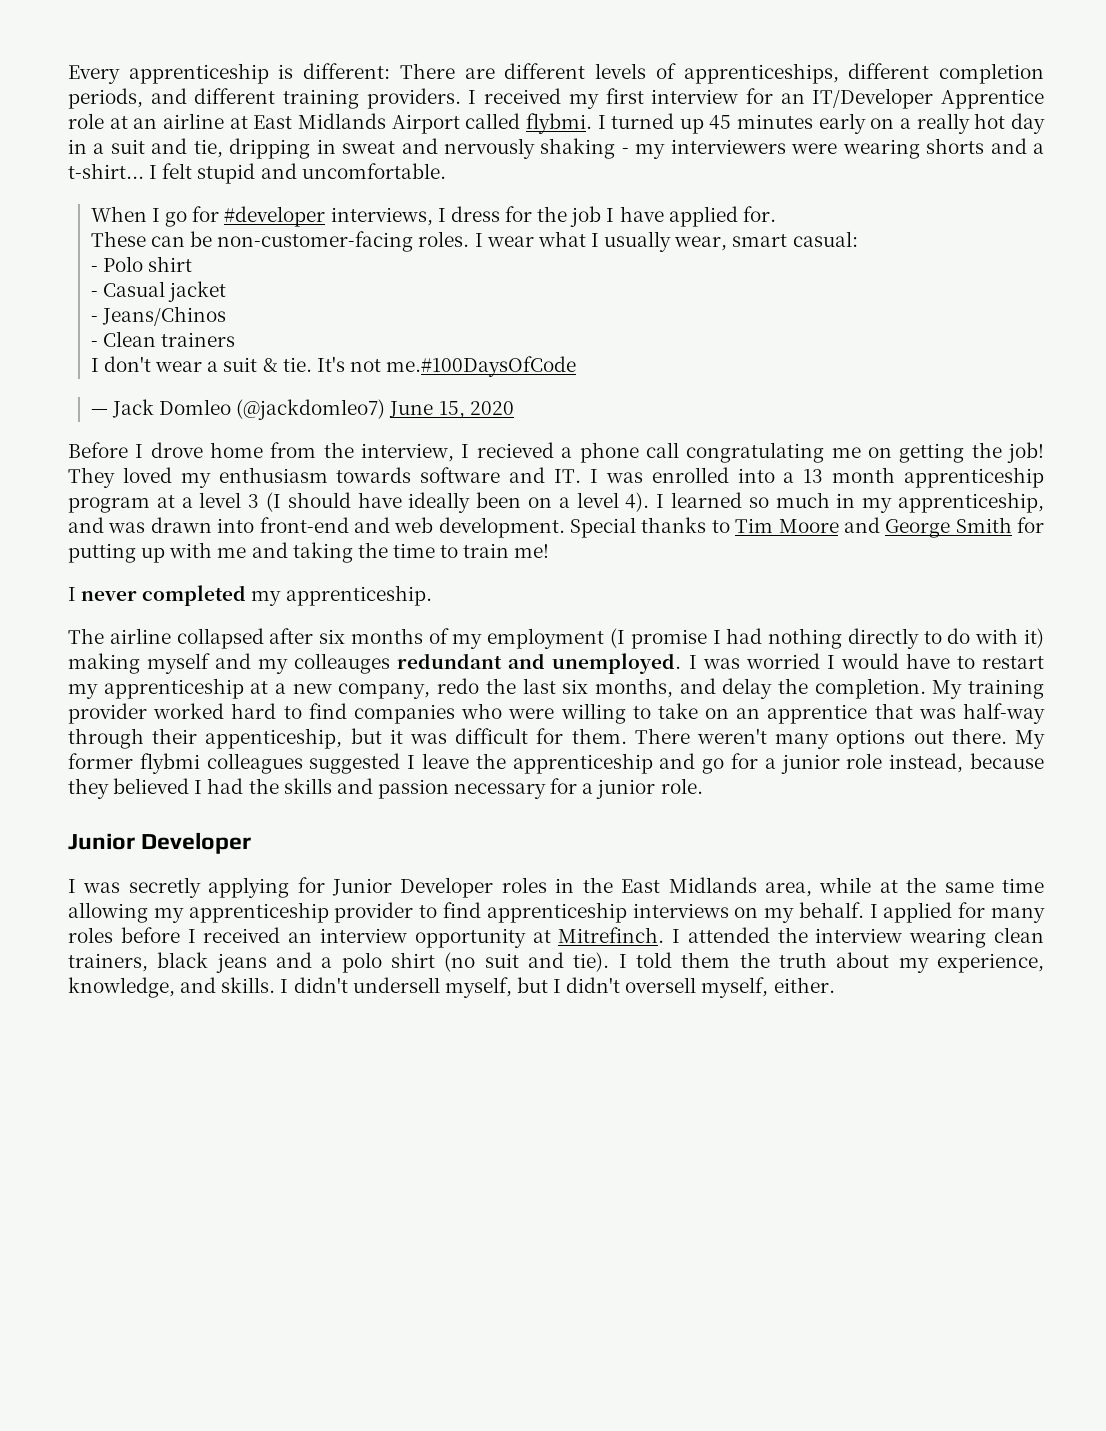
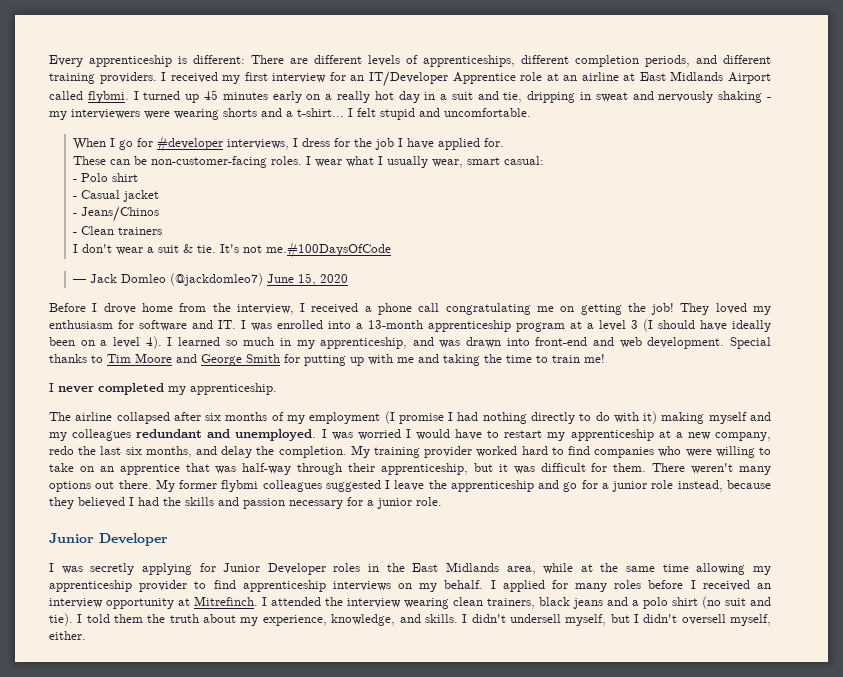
[476,442,554,458] recieved -> [311,303,359,314] received
[336,467,412,483] towards -> [118,320,134,329] for
[803,467,896,483] 13 month -> [368,320,423,329] 13-month
[294,653,391,674] colleauges -> [72,429,132,441] colleagues
[205,728,343,749] appenticeship, -> [381,463,468,475] apprenticeship,

